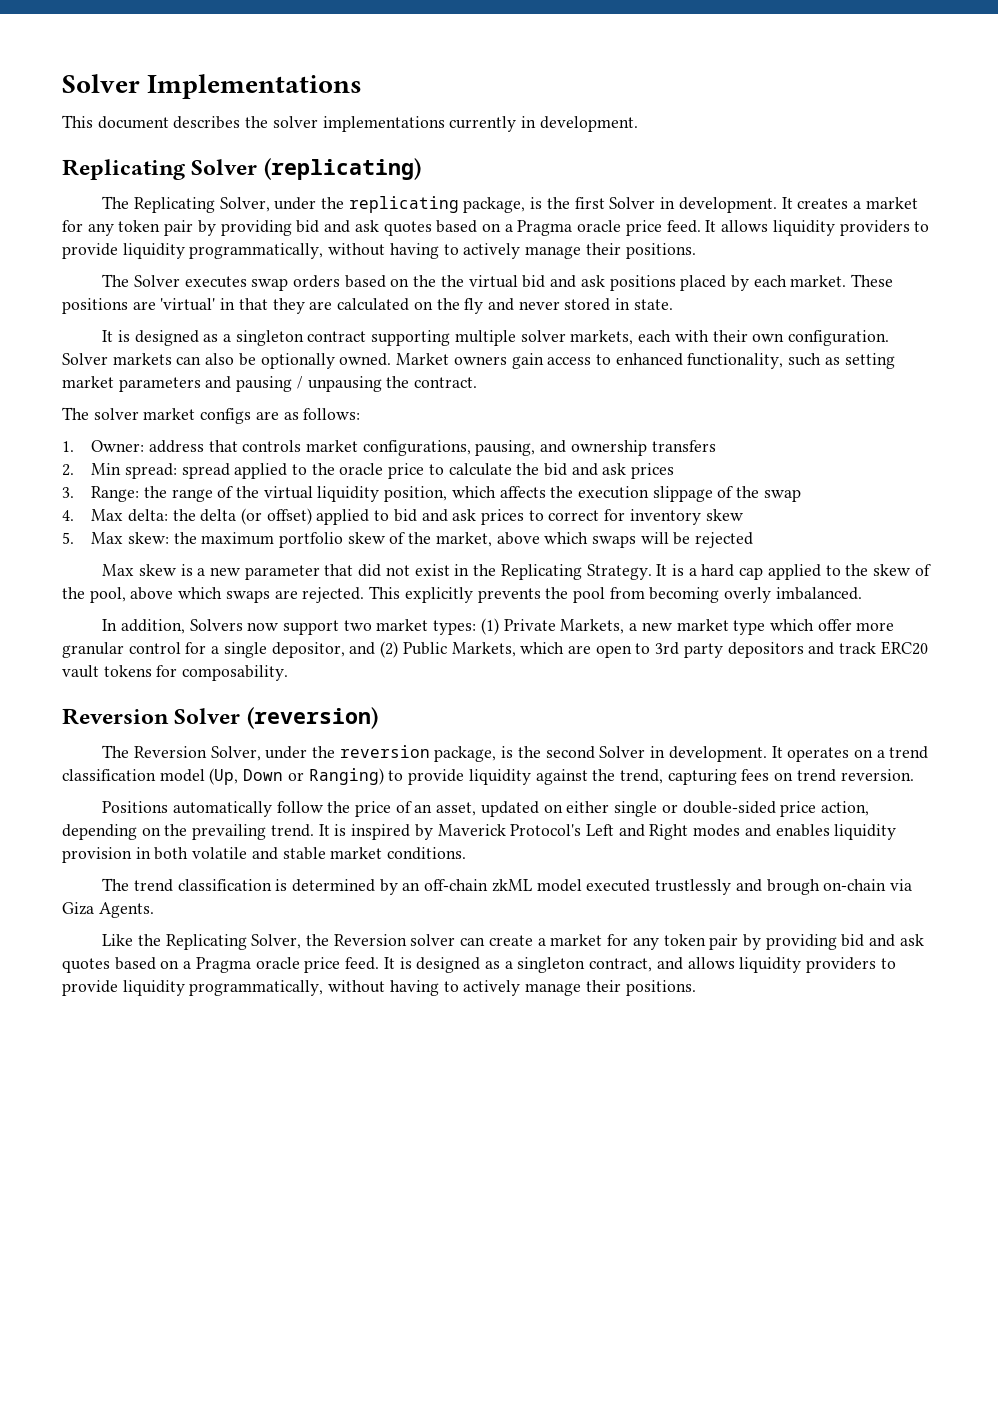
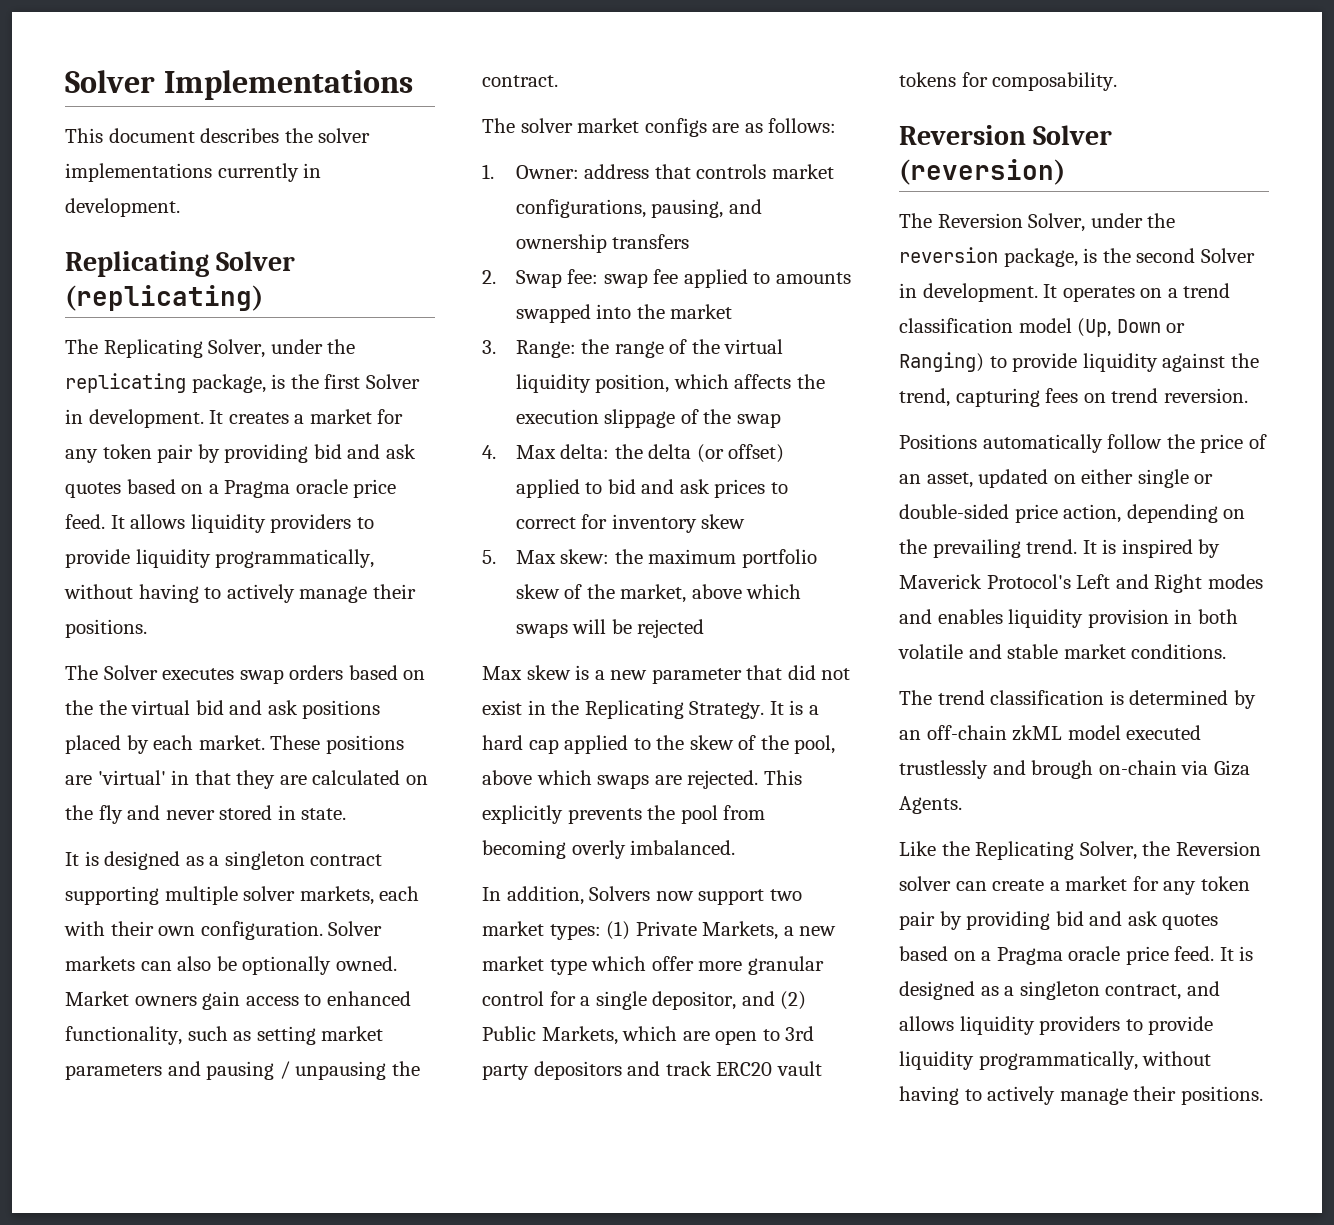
[91,463,675,479] Min spread: spread applied to the oracle price to calculate the bid and ask prices -> [515,269,851,288] [515,304,733,323] Swap fee: swap fee applied to amounts swapped into the market

